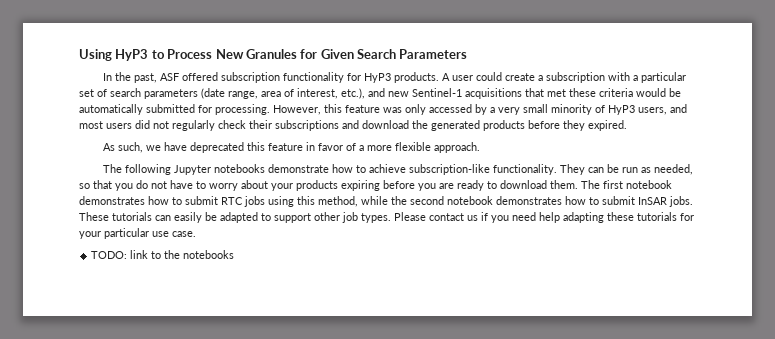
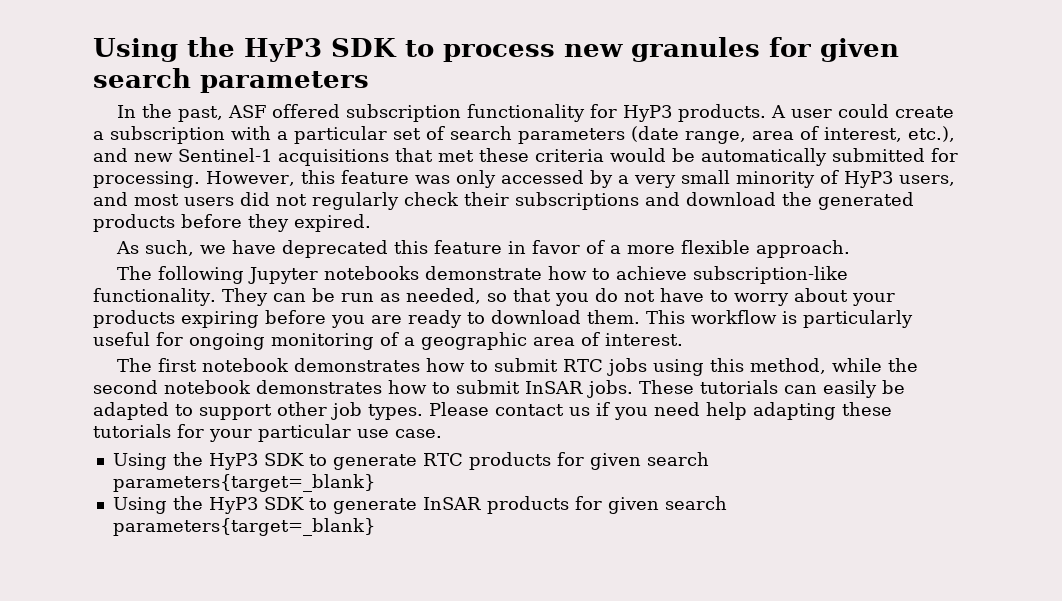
[79,49,468,61] Using HyP3 to Process New Granules for Given Search Parameters -> [93,37,899,62] [93,68,369,93] Using the HyP3 SDK to process new granules for given search parameters
(578, 184) none -> [646,310,913,328] [93,332,683,350] This workflow is particularly useful for ongoing monitoring of a geographic area of interest. //
[91,250,235,259] TODO: link to the notebooks -> [112,452,709,470] [112,474,375,492] [112,496,727,514] [112,518,375,536] Using the HyP3 SDK to generate RTC products for given search parameters{target=_blank} // Using the HyP3 SDK to generate InSAR products for given search parameters{target=_blank}

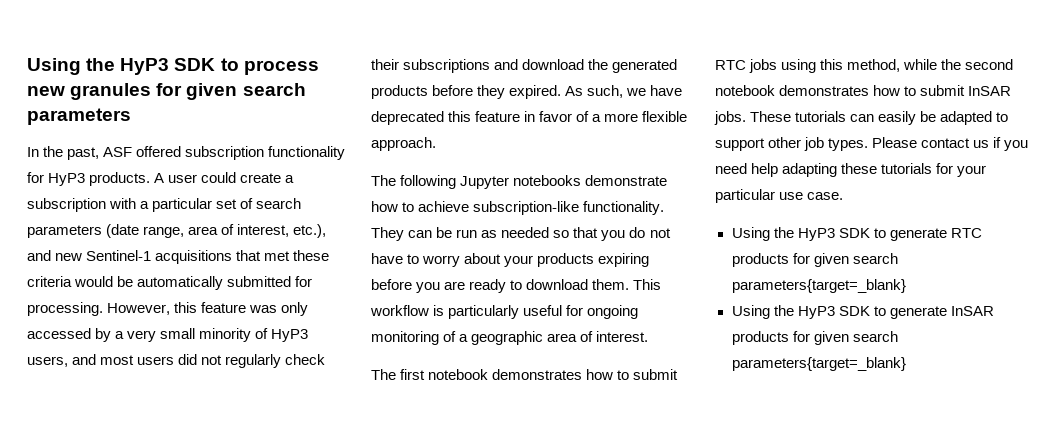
(371, 223) // -> (562, 92) none
[405,288,481,304] needed, -> [501,227,550,238] needed

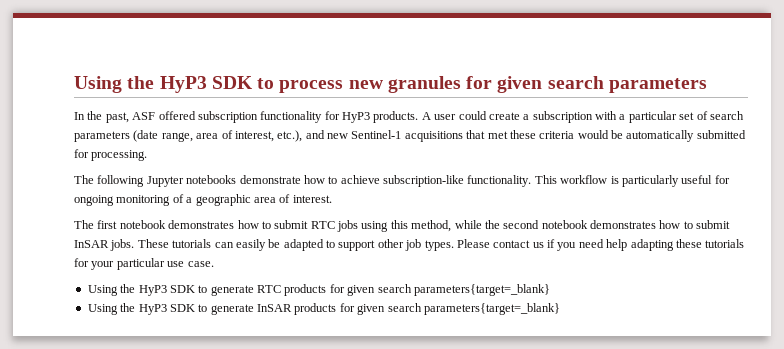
[107,302,309,316] [27,328,309,342] [27,354,326,368] [371,59,678,73] [371,85,683,99] [371,111,688,125] [371,137,436,151] However, this feature was only accessed by a very small minority of HyP3 users, and most users did not regularly check their subscriptions and download the generated products before they expired. As such, we have deprecated this feature in favor of a more flexible approach. -> (148, 155) none
[371,227,671,241] [371,253,650,267] [371,279,630,293] They can be run as needed so that you do not have to worry about your products expiring before you are ready to download them. -> (532, 181) none

